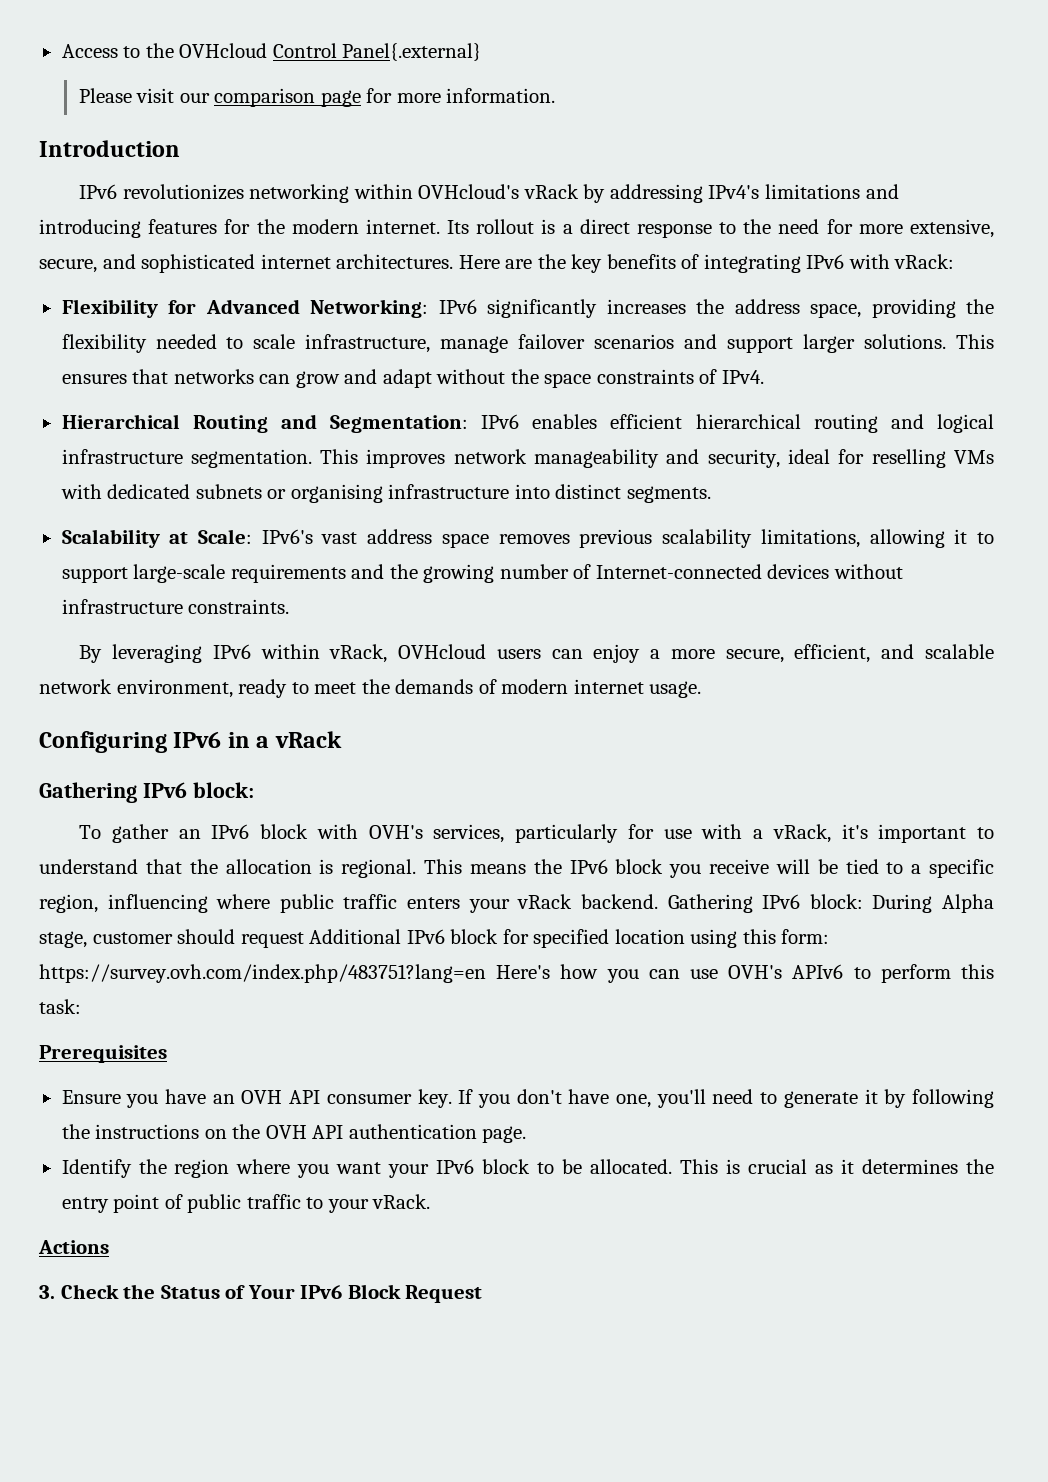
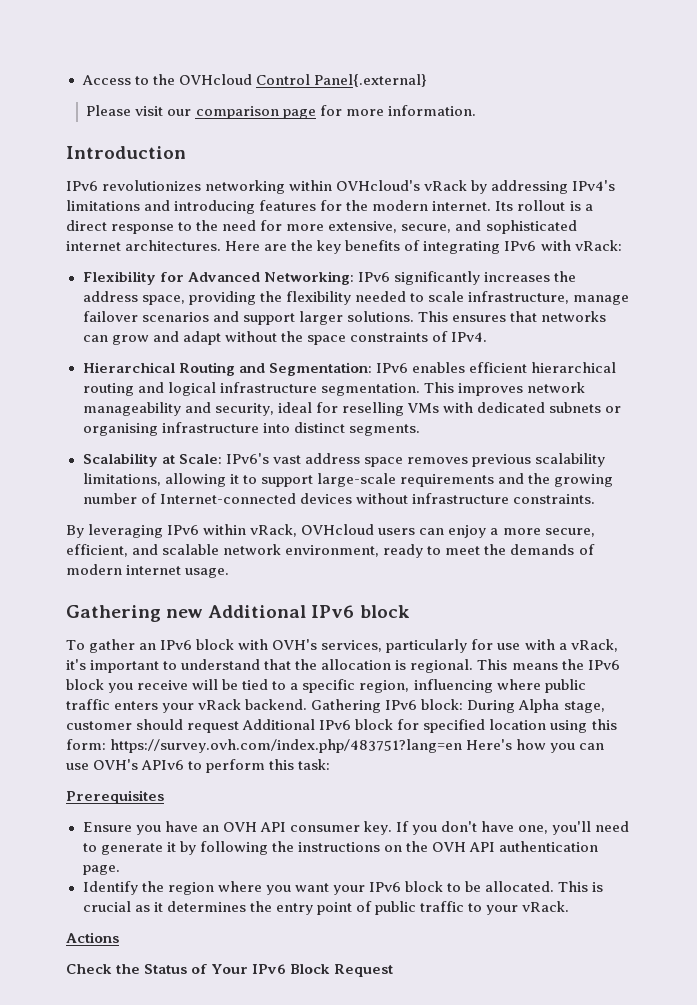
[39,731,342,753] [39,782,254,803] Configuring IPv6 in a vRack // Gathering IPv6 block: -> [66,605,410,622] Gathering new Additional IPv6 block
[39,1285,55,1299] 3. -> (119, 937) none

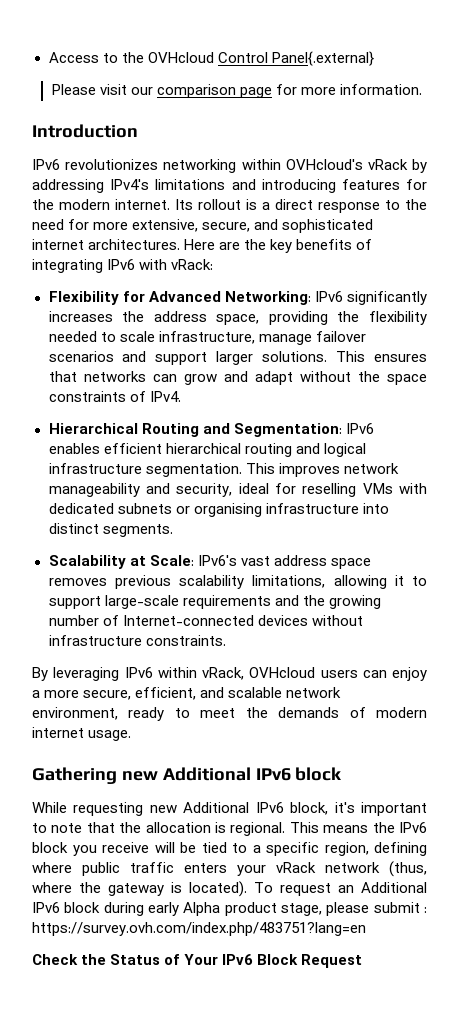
[66,639,618,653] To gather an IPv6 block with OVH's services, particularly for use with a vRack, -> [32,802,329,816] While requesting new Additional IPv6 block,
[181,659,261,670] understand -> [51,823,83,833] note
[413,679,493,693] influencing -> [374,842,427,856] defining
[245,699,605,713] [66,719,617,733] [66,739,605,753] [66,759,331,773] [66,790,164,804] [82,821,630,835] [82,841,599,855] [82,865,120,875] [82,881,604,895] [82,901,570,915] [66,932,119,943] backend. Gathering IPv6 block: During Alpha stage, customer should request Additional IPv6 block for specified location using this form: https://survey.ovh.com/index.php/483751?lang=en Here's how you can use OVH's APIv6 to perform this task: // Prerequisites // Ensure you have an OVH API consumer key. If you don't have one, you'll need to generate it by following the instructions on the OVH API authentication page. // Identify the region where you want your IPv6 block to be allocated. This is crucial as it determines the entry point of public traffic to your vRack. // Actions -> [325,861,427,877] [32,881,427,897] [32,902,427,916] [32,922,366,936] network (thus, where the gateway is located). To request an Additional IPv6 block during early Alpha product stage, please submit : https://survey.ovh.com/index.php/483751?lang=en

